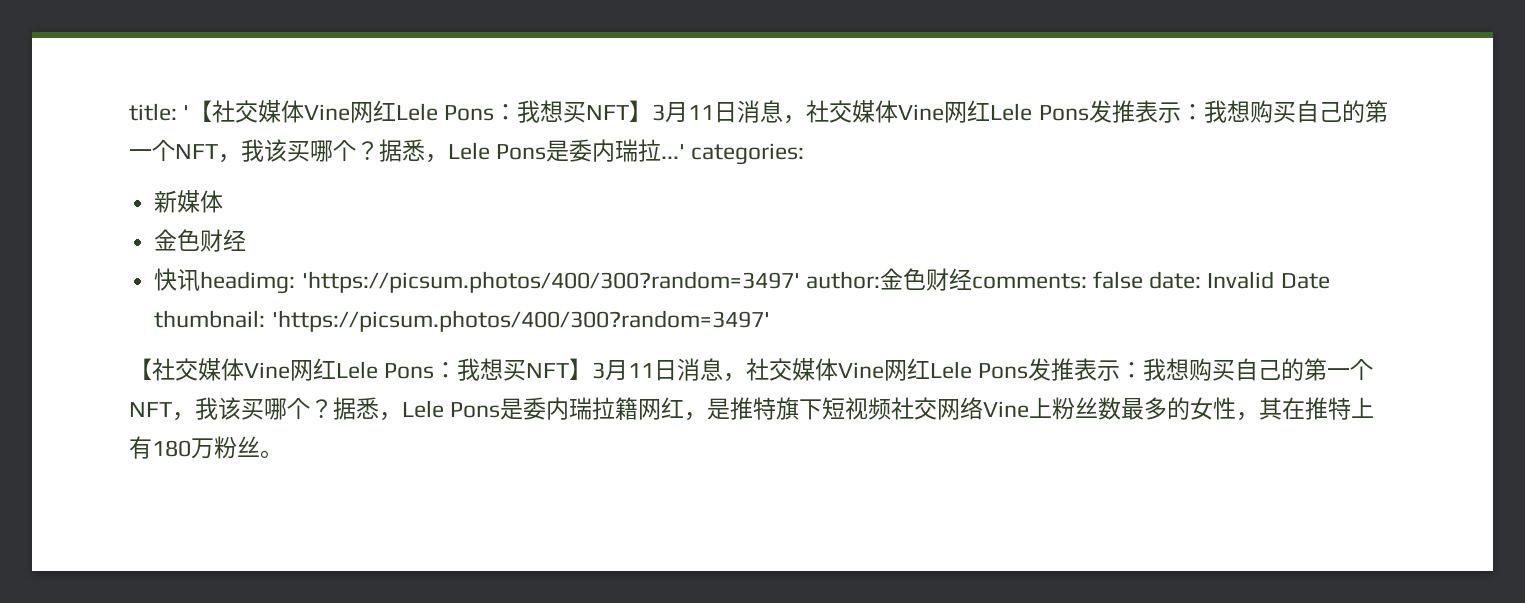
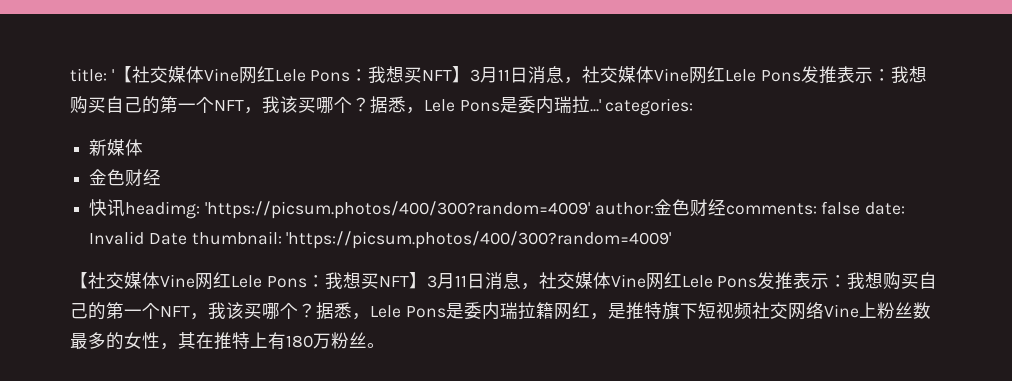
[301,271,800,293] 'https://picsum.photos/400/300?random=3497' -> [204,201,590,219] 'https://picsum.photos/400/300?random=4009'
[271,310,770,332] 'https://picsum.photos/400/300?random=3497' -> [286,231,672,249] 'https://picsum.photos/400/300?random=4009'

